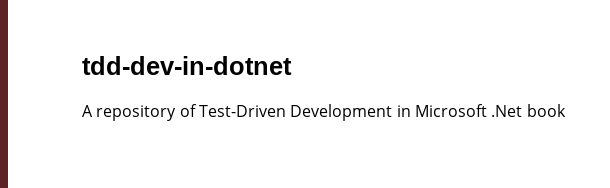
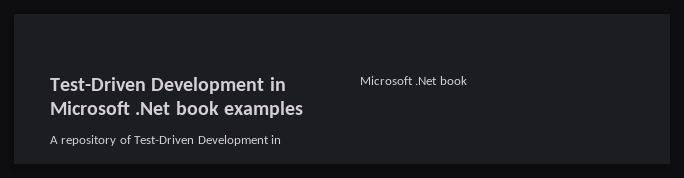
[82,56,292,75] tdd-dev-in-dotnet -> [50,77,286,94] [50,101,303,118] Test-Driven Development in Microsoft .Net book examples

